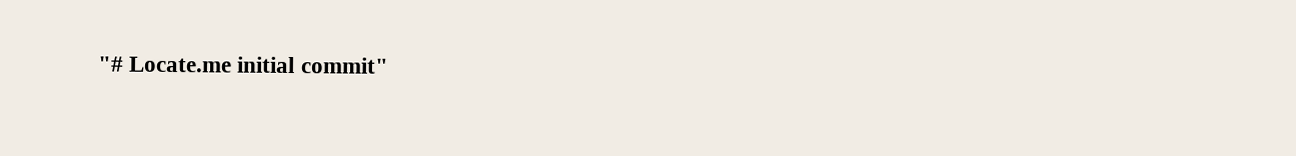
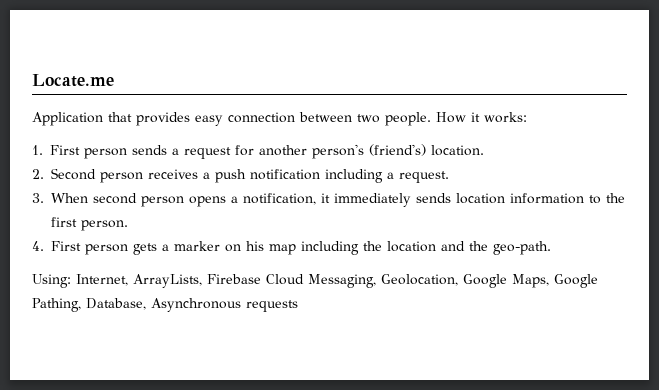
[98,56,124,72] "# -> (32, 80) none
[237,56,389,74] initial commit" -> [32,112,527,126] [32,144,484,159] [32,168,449,183] [32,193,625,207] [51,217,128,231] [32,241,551,255] [32,274,598,288] [32,298,298,312] // Application that provides easy connection between two people. How it works: // 1. First person sends a request for another person's (friend's) location. // 2. Second person receives a push notification including a request. // 3. When second person opens a notification, it immediately sends location information to the first person. // 4. First person gets a marker on his map including the location and the geo-path. // Using: Internet, ArrayLists, Firebase Cloud Messaging, Geolocation, Google Maps, Google Pathing, Database, Asynchronous requests

